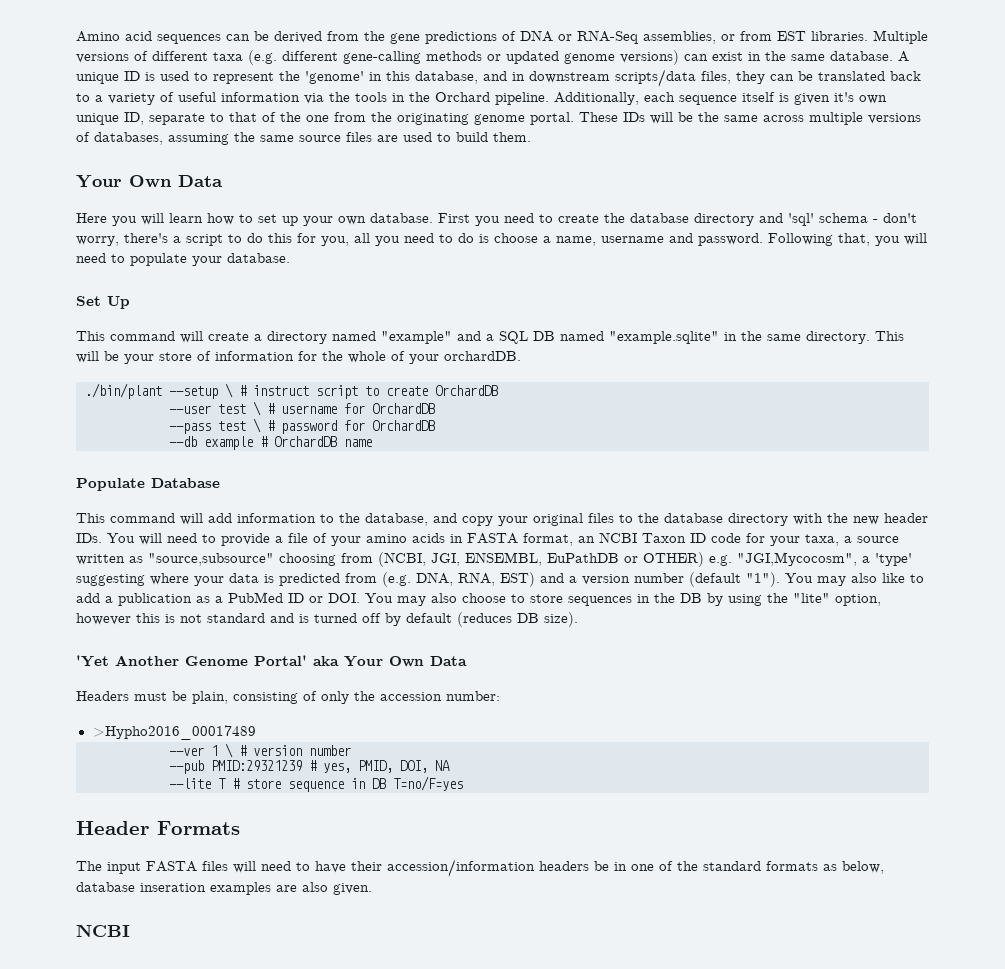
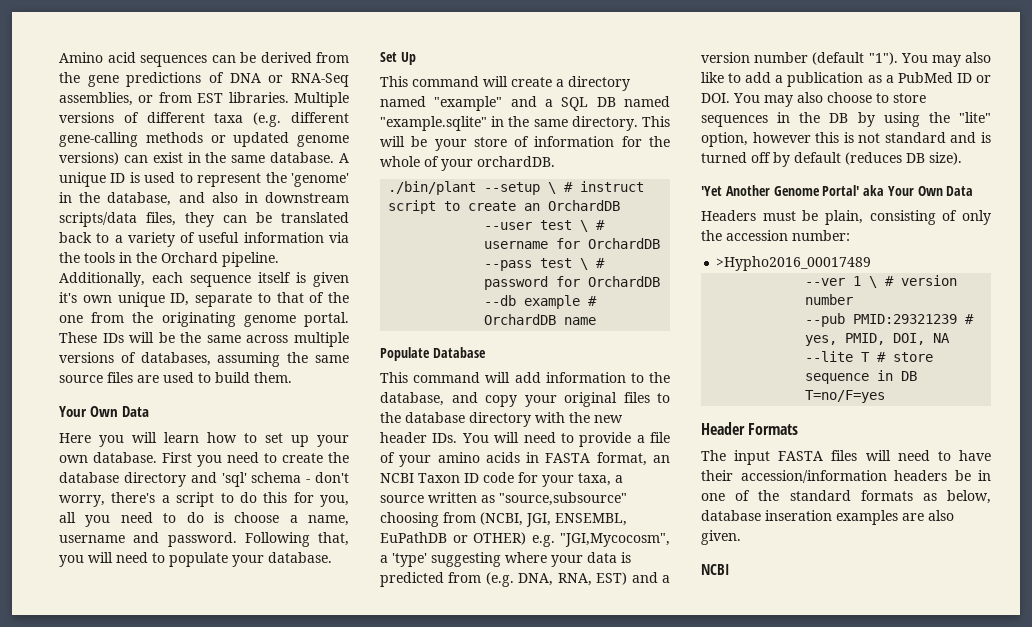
[386,71,507,84] this database, and -> [79,192,238,206] the database, and also
(428, 391) none -> [524,203,541,211] an

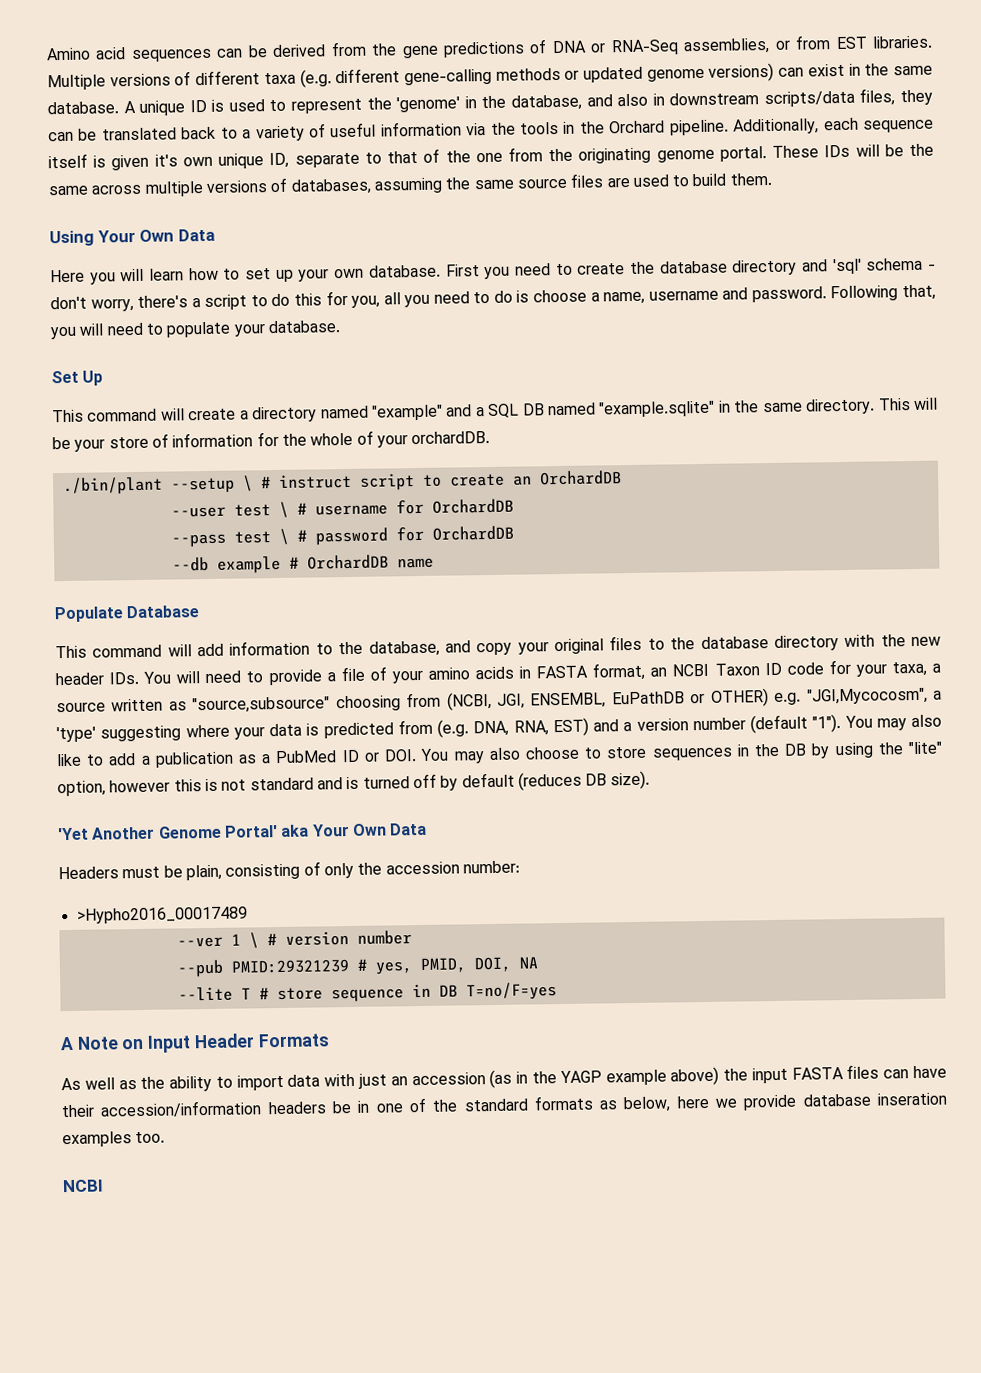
(292, 377) none -> [49,230,94,247] Using
[701,422,799,435] [701,450,951,465] Header Formats // The input FASTA files will need to -> [60,1033,330,1053] [61,1064,910,1092] A Note on Input Header Formats // As well as the ability to import data with just an accession (as in the YAGP example above) the input FASTA files can
[701,510,954,525] [701,530,741,545] database inseration examples are also given. -> [676,1092,947,1111] [62,1131,166,1148] here we provide database inseration examples too.

